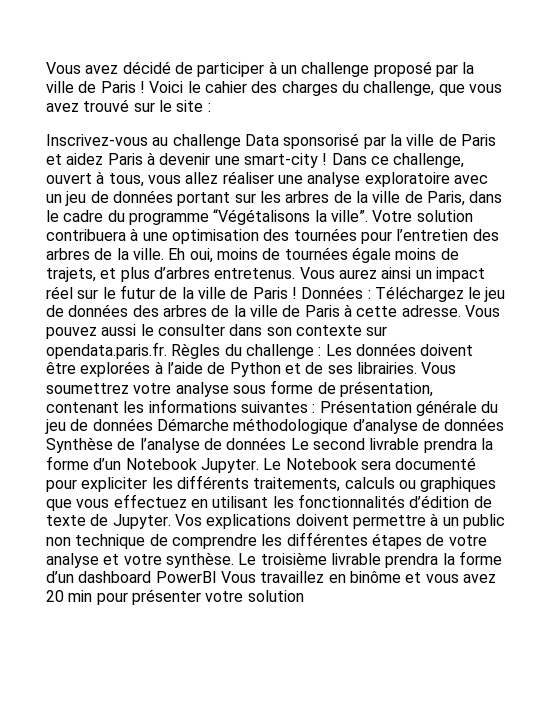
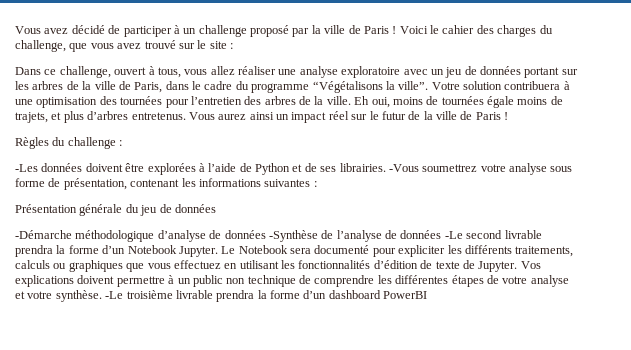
[46,133,496,149] [46,152,328,168] Inscrivez-vous au challenge Data sponsorisé par la ville de Paris et aidez Paris à devenir une smart-city ! -> (233, 46) none
[301,286,506,302] [46,304,500,317] [46,324,388,339] [46,342,167,359] Données : Téléchargez le jeu de données des arbres de la ville de Paris à cette adresse. Vous pouvez aussi le consulter dans son contexte sur opendata.paris.fr. -> (509, 116) //
[325,344,352,356] Les -> [15,164,38,172] // -Les
[421,362,457,374] Vous -> [388,164,419,172] -Vous
(316, 408) none -> (317, 184) //
[156,418,229,431] Démarche -> [15,230,72,239] // -Démarche
[46,437,113,453] Synthèse -> [268,230,318,242] -Synthèse
[290,438,309,450] Le -> [444,231,463,239] -Le
[238,553,257,565] Le -> [105,291,124,299] -Le
[220,571,496,583] [46,589,304,605] Vous travaillez en binôme et vous avez 20 min pour présenter votre solution -> (428, 295) none

